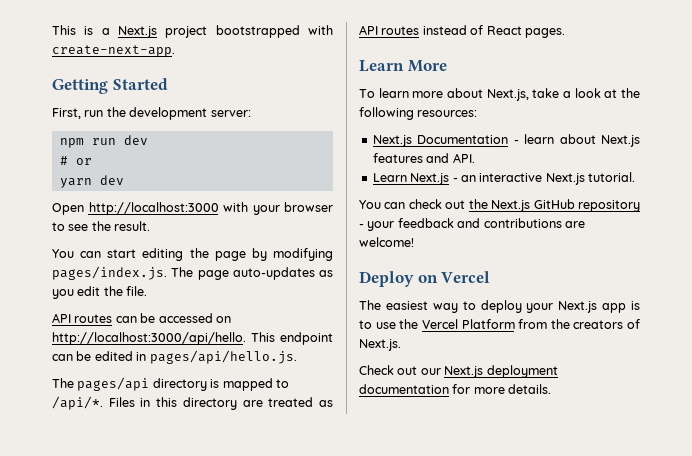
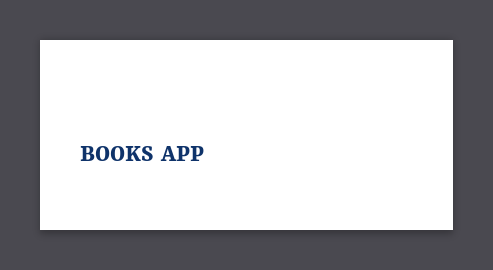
[52,25,333,38] [52,45,175,57] [52,78,168,94] [52,107,251,120] [59,135,148,148] [59,156,92,165] [59,175,124,188] [52,202,333,215] [52,221,151,231] [52,248,333,261] [52,266,333,280] [52,286,148,299] [52,313,231,323] [52,332,333,345] [52,350,297,364] [52,377,289,391] [52,396,334,410] [359,25,565,38] [359,60,447,72] [359,88,640,101] [359,107,478,120] [372,134,640,147] [372,153,475,163] [372,172,635,185] [359,199,640,212] [359,218,585,231] [359,237,414,247] [359,271,491,287] [359,300,640,313] [359,319,640,329] [359,339,401,351] [359,365,558,378] [359,384,552,394] This is a Next.js project bootstrapped with create-next-app. // Getting Started // First, run the development server: // npm run dev // # or // yarn dev // Open http://localhost:3000 with your browser to see the result. // You can start editing the page by modifying pages/index.js. The page auto-updates as you edit the file. // API routes can be accessed on http://localhost:3000/api/hello. This endpoint can be edited in pages/api/hello.js. // The pages/api directory is mapped to /api/*. Files in this directory are treated as API routes instead of React pages. // Learn More // To learn more about Next.js, take a look at the following resources: // Next.js Documentation - learn about Next.js features and API. // Learn Next.js - an interactive Next.js tutorial. // You can check out the Next.js GitHub repository - your feedback and contributions are welcome! // Deploy on Vercel // The easiest way to deploy your Next.js app is to use the Vercel Platform from the creators of Next.js. // Check out our Next.js deployment documentation for more details. -> [80,146,205,161] BOOKS APP

